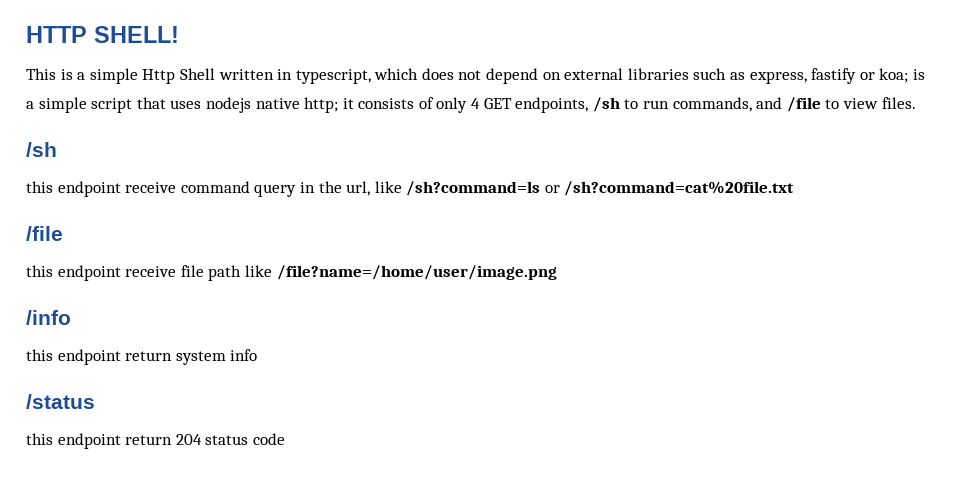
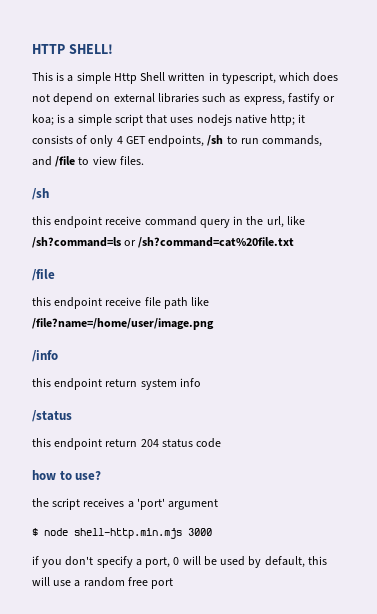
(285, 439) none -> [32,470,102,480] [32,498,219,510] [32,528,212,539] [32,556,327,568] [32,577,174,589] // how to use? // the script receives a 'port' argument // $ node shell-http.min.mjs 3000 // if you don't specify a port, 0 will be used by default, this will use a random free port

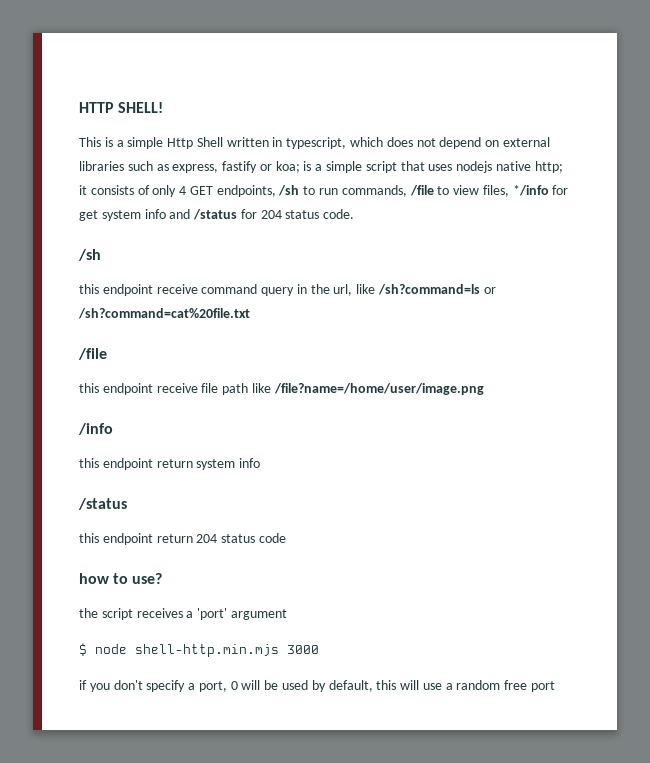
[32,156,52,166] and -> (407, 191) none
[119,156,144,165] files. -> [482,185,569,197] [79,209,355,221] files, */info for get system info and /status for 204 status code.

